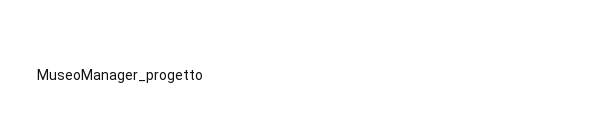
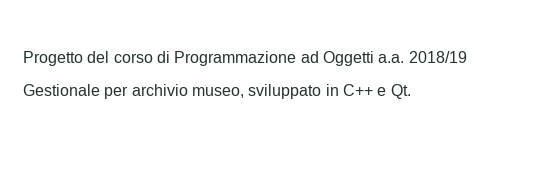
[37,69,203,83] MuseoManager_progetto -> [23,51,467,66] [23,84,411,99] Progetto del corso di Programmazione ad Oggetti a.a. 2018/19 // Gestionale per archivio museo, sviluppato in C++ e Qt.

